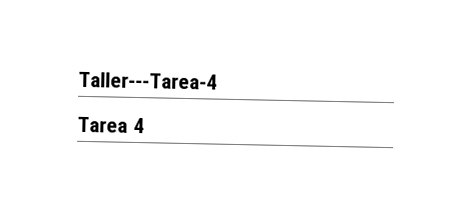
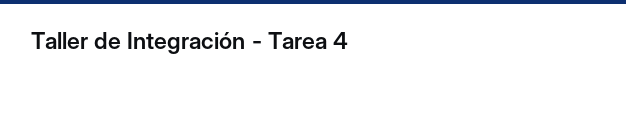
[78,71,218,90] Taller---Tarea-4 // -> [31,32,262,54] Taller de Integración -

